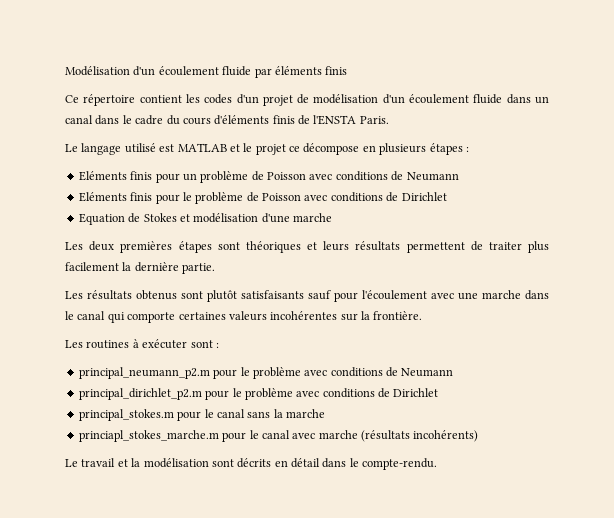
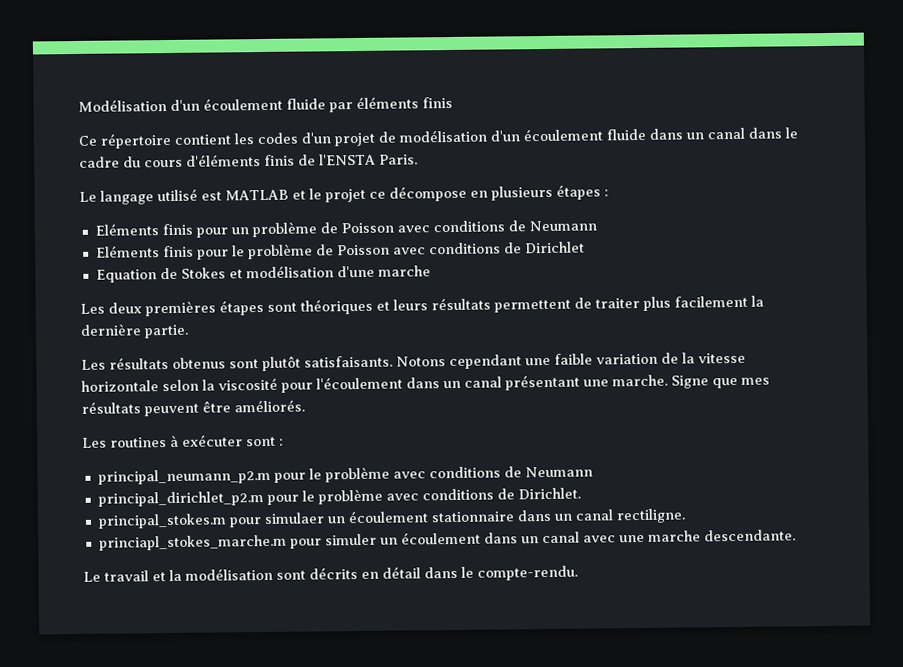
[241,290,549,302] [65,311,423,323] satisfaisants sauf pour l'écoulement avec une marche dans le canal qui comporte certaines valeurs incohérentes sur la frontière. -> [304,352,746,370] [81,374,770,393] [81,399,305,417] satisfaisants. Notons cependant une faible variation de la vitesse horizontale selon la viscosité pour l'écoulement dans un canal présentant une marche. Signe que mes résultats peuvent être améliorés.
[393,388,439,397] Dirichlet -> [517,487,581,500] Dirichlet.
[204,409,325,418] [78,430,479,442] le canal sans la marche // princiapl_stokes_marche.m pour le canal avec marche (résultats incohérents) -> [263,508,686,525] [98,529,796,551] simulaer un écoulement stationnaire dans un canal rectiligne. // princiapl_stokes_marche.m pour simuler un écoulement dans un canal avec une marche descendante.

